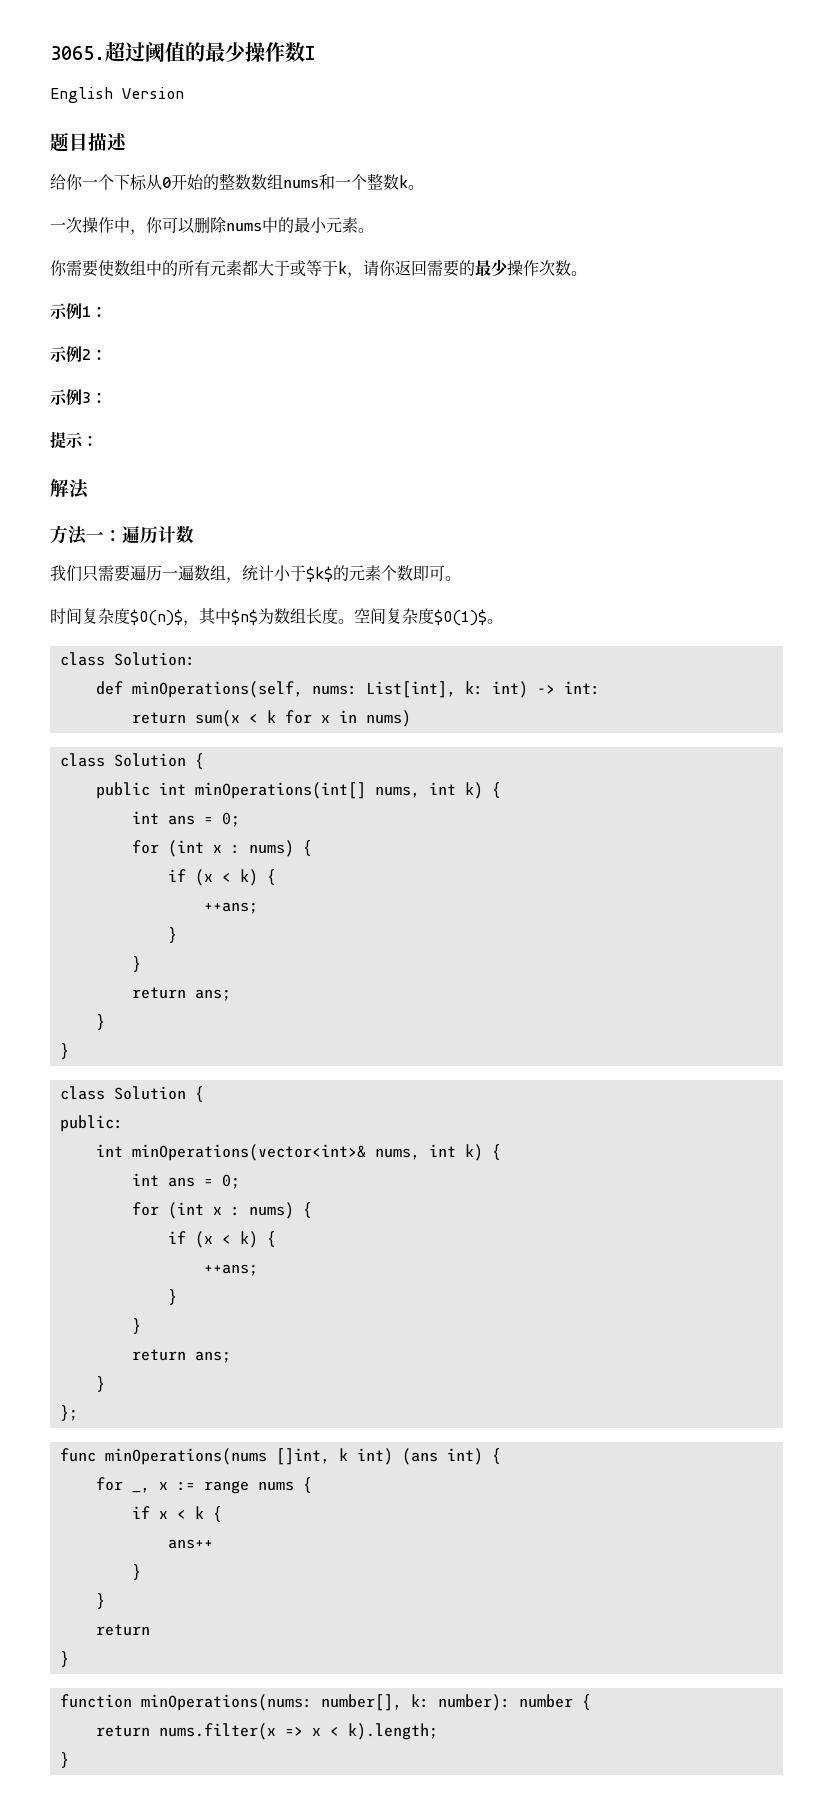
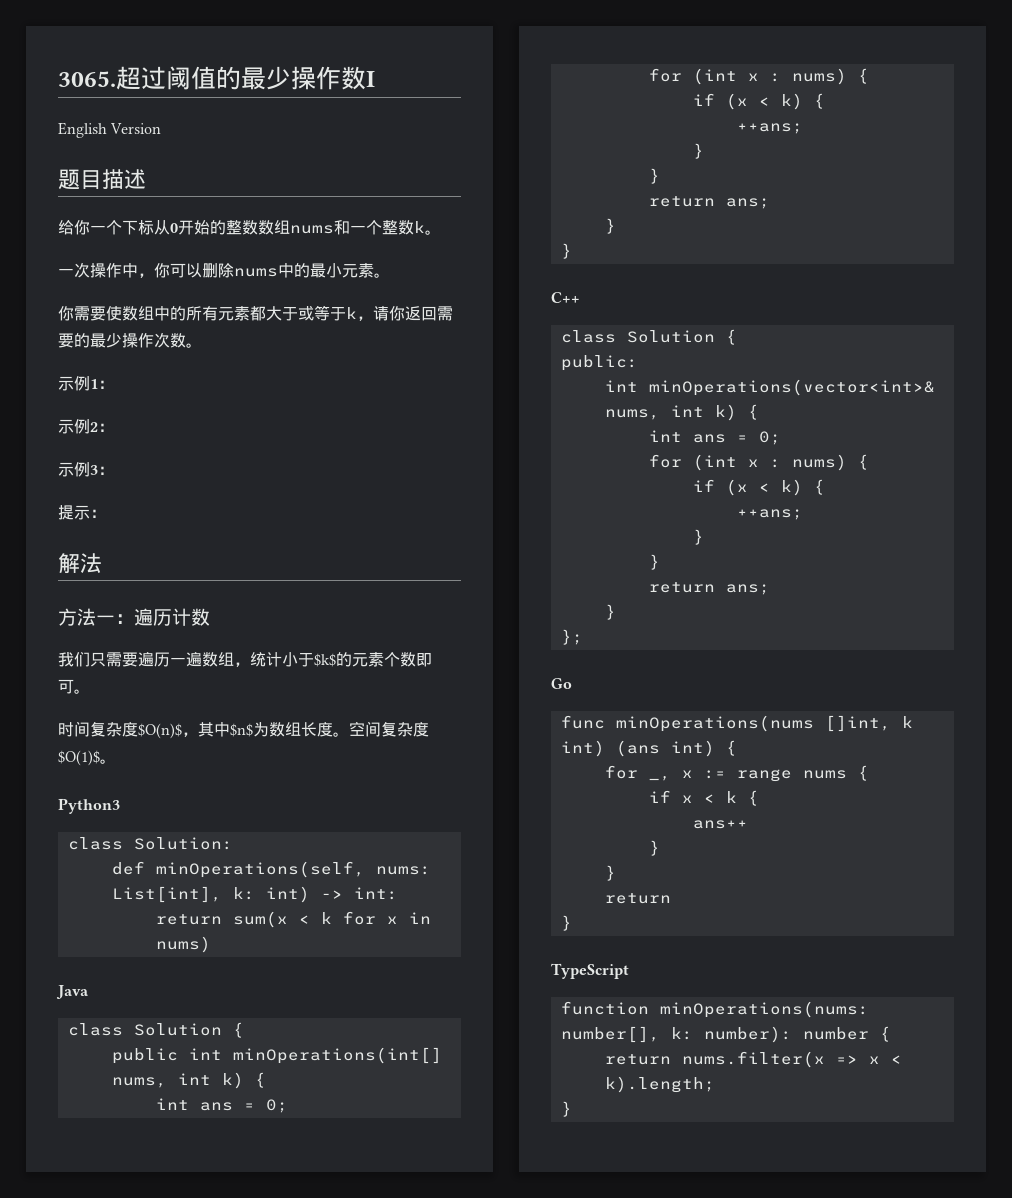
(503, 621) none -> [58,798,120,814] // Python3
(411, 718) none -> [56,985,89,999] // Java
(69, 1051) none -> [551,292,580,303] // C++
(78, 1413) none -> [551,678,572,689] // Go
(69, 1659) none -> [551,963,629,979] // TypeScript

